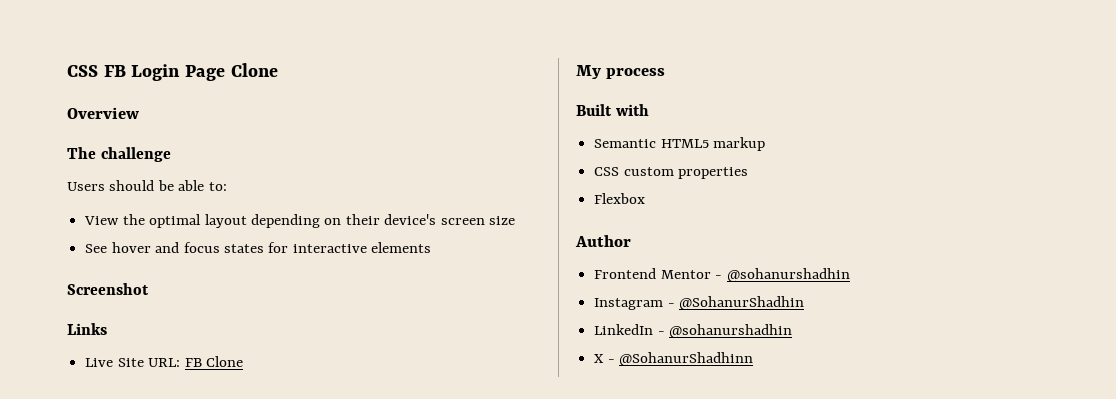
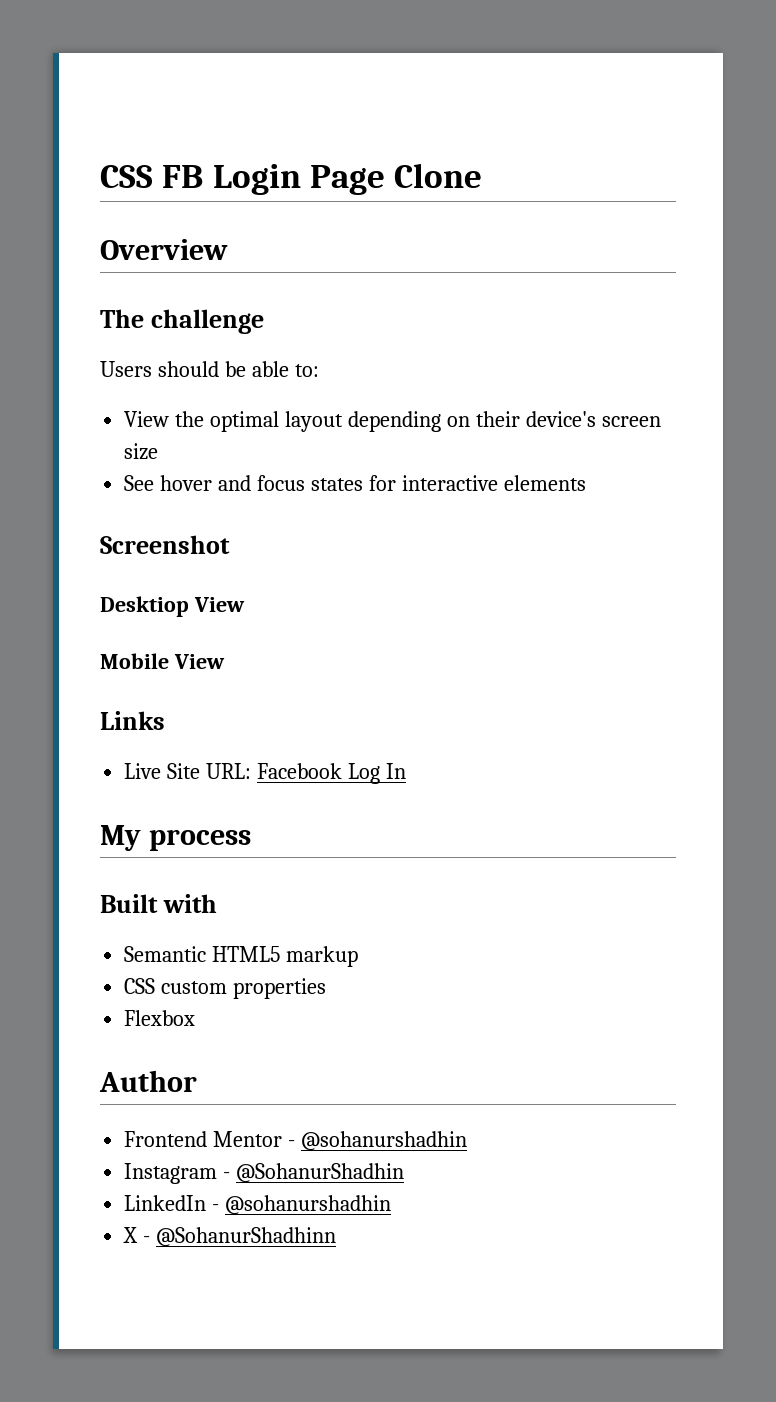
(149, 289) none -> [100,596,245,617] [100,653,225,669] // Desktiop View // Mobile View
[184,356,243,367] FB Clone -> [257,763,406,784] Facebook Log In

